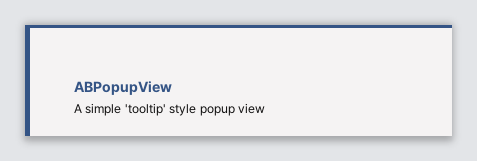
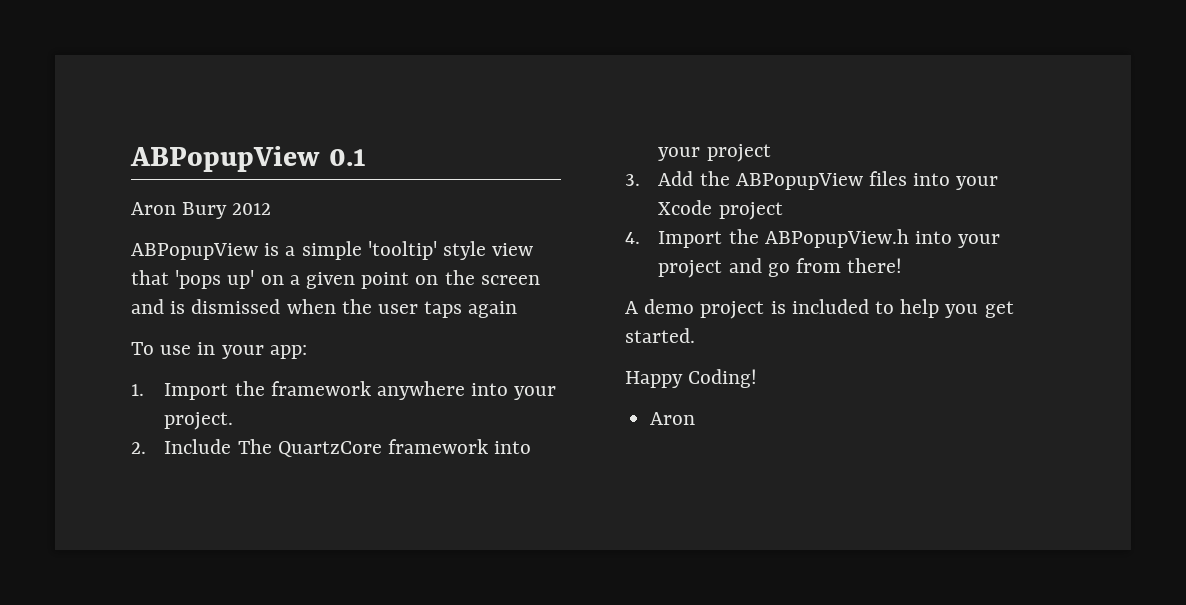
[74,81,172,95] [74,103,265,116] ABPopupView // A simple 'tooltip' style popup view -> [130,146,366,172] [131,202,272,219] [131,241,534,260] [131,270,540,289] [131,299,518,318] [131,342,307,359] [131,381,557,400] [164,412,234,430] [131,439,532,457] [658,144,771,162] [625,171,999,190] [658,200,783,220] [625,229,1001,248] [658,258,903,278] [625,299,1014,319] [625,328,695,343] [625,369,758,388] [650,412,696,425] ABPopupView 0.1 // Aron Bury 2012 // ABPopupView is a simple 'tooltip' style view that 'pops up' on a given point on the screen and is dismissed when the user taps again // To use in your app: // 1. Import the framework anywhere into your project. // 2. Include The QuartzCore framework into your project // 3. Add the ABPopupView files into your Xcode project // 4. Import the ABPopupView.h into your project and go from there! // A demo project is included to help you get started. // Happy Coding! // Aron

